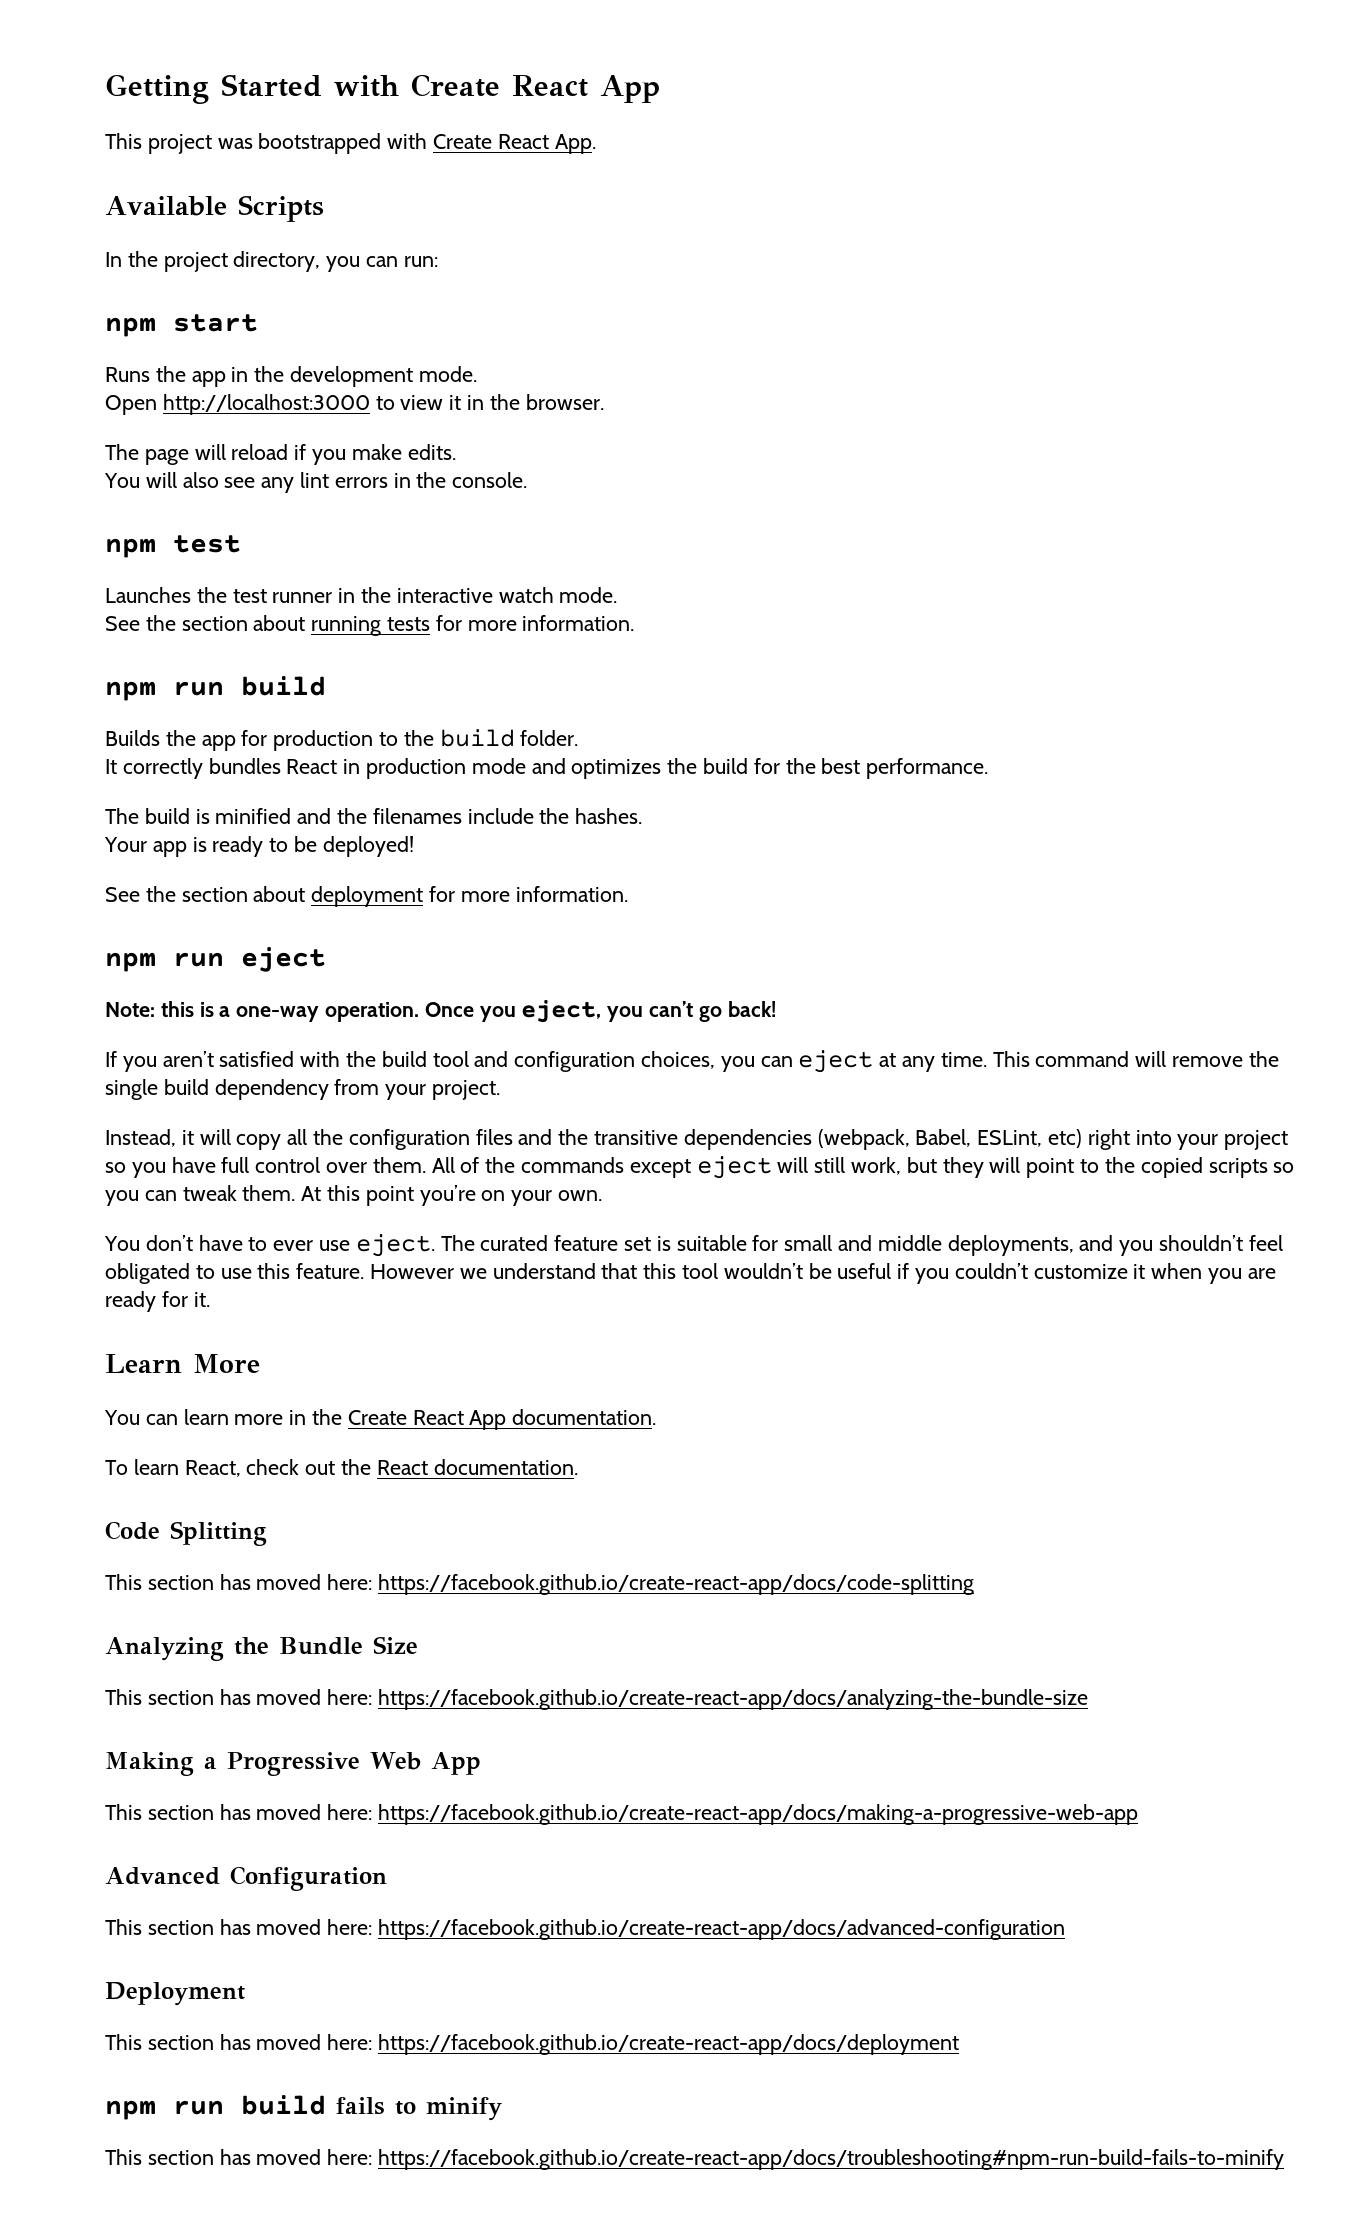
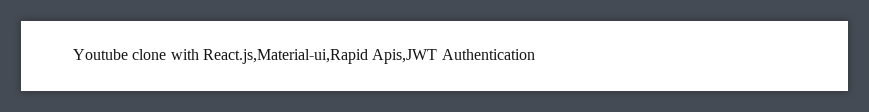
[105,74,660,104] [105,133,596,154] [105,195,324,222] [105,251,438,272] [105,314,258,337] [105,366,477,387] [105,394,604,415] [105,444,456,465] [104,472,528,493] [105,535,241,558] [105,587,618,603] [105,615,635,636] [105,676,326,701] [105,729,579,751] [105,758,989,779] [105,808,643,824] [104,836,414,857] [105,886,628,907] [105,947,326,972] [105,1000,776,1023] [105,1050,1279,1073] [105,1079,501,1100] [105,1129,1289,1150] [105,1156,1295,1179] [105,1185,603,1206] [104,1234,1283,1257] [105,1263,1276,1284] [105,1291,210,1312] [105,1354,260,1373] [104,1409,657,1430] [105,1459,578,1477] [105,1521,267,1546] [105,1574,975,1595] [105,1636,418,1661] [105,1689,1089,1710] [105,1752,481,1776] [105,1804,1139,1825] [105,1866,387,1891] [105,1919,1066,1940] [105,1982,245,2006] [105,2034,960,2055] [105,2095,502,2121] [105,2149,1285,2170] Getting Started with Create React App // This project was bootstrapped with Create React App. // Available Scripts // In the project directory, you can run: // npm start // Runs the app in the development mode. // Open http://localhost:3000 to view it in the browser. // The page will reload if you make edits. // You will also see any lint errors in the console. // npm test // Launches the test runner in the interactive watch mode. // See the section about running tests for more information. // npm run build // Builds the app for production to the build folder. // It correctly bundles React in production mode and optimizes the build for the best performance. // The build is minified and the filenames include the hashes. // Your app is ready to be deployed! // See the section about deployment for more information. // npm run eject // Note: this is a one-way operation. Once you eject, you can’t go back! // If you aren’t satisfied with the build tool and configuration choices, you can eject at any time. This command will remove the single build dependency from your project. // Instead, it will copy all the configuration files and the transitive dependencies (webpack, Babel, ESLint, etc) right into your project so you have full control over them. All of the commands except eject will still work, but they will point to the copied scripts so you can tweak them. At this point you’re on your own. // You don’t have to ever use eject. The curated feature set is suitable for small and middle deployments, and you shouldn’t feel obligated to use this feature. However we understand that this tool wouldn’t be useful if you couldn’t customize it when you are ready for it. // Learn More // You can learn more in the Create React App documentation. // To learn React, check out the React documentation. // Code Splitting // This section has moved here: https://facebook.github.io/create-react-app/docs/code-splitting // Analyzing the Bundle Size // This section has moved here: https://facebook.github.io/create-react-app/docs/analyzing-the-bundle-size // Making a Progressive Web App // This section has moved here: https://facebook.github.io/create-react-app/docs/making-a-progressive-web-app // Advanced Configuration // This section has moved here: https://facebook.github.io/create-react-app/docs/advanced-configuration // Deployment // This section has moved here: https://facebook.github.io/create-react-app/docs/deployment // npm run build fails to minify // This section has moved here: https://facebook.github.io/create-react-app/docs/troubleshooting#npm-run-build-fails-to-minify -> [73,49,535,64] Youtube clone with React.js,Material-ui,Rapid Apis,JWT Authentication

